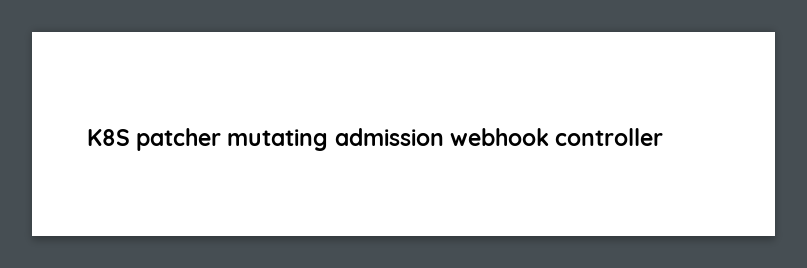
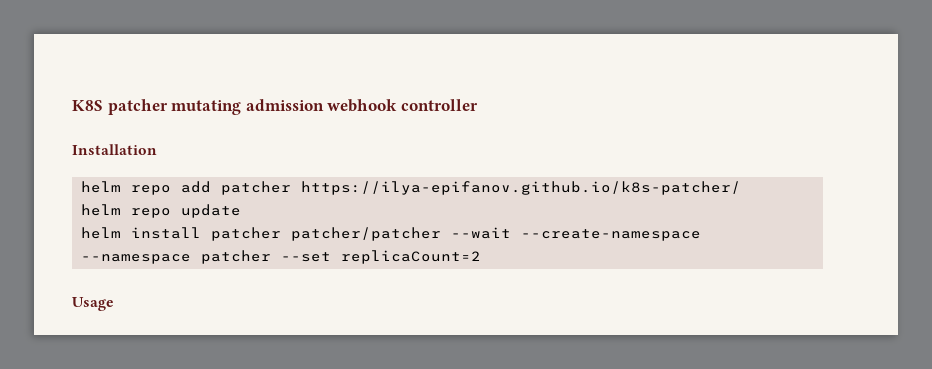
(664, 137) none -> [72,144,157,155] [80,181,741,195] [80,204,241,218] [80,227,701,241] [80,250,481,264] [72,297,114,311] // Installation // helm repo add patcher https://ilya-epifanov.github.io/k8s-patcher/ // helm repo update // helm install patcher patcher/patcher --wait --create-namespace --namespace patcher --set replicaCount=2 // Usage

